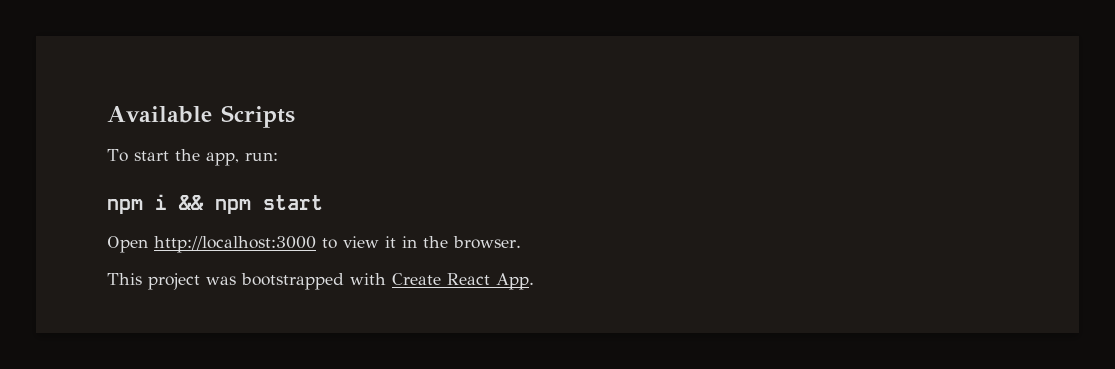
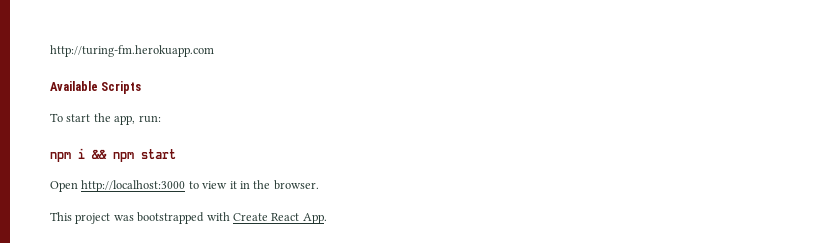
(107, 114) none -> [50,45,214,57] http://turing-fm.herokuapp.com //

